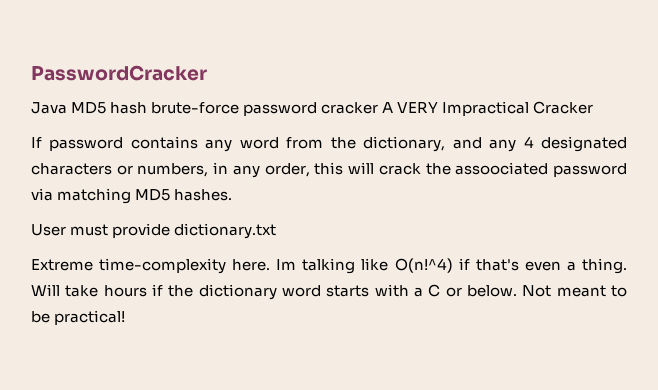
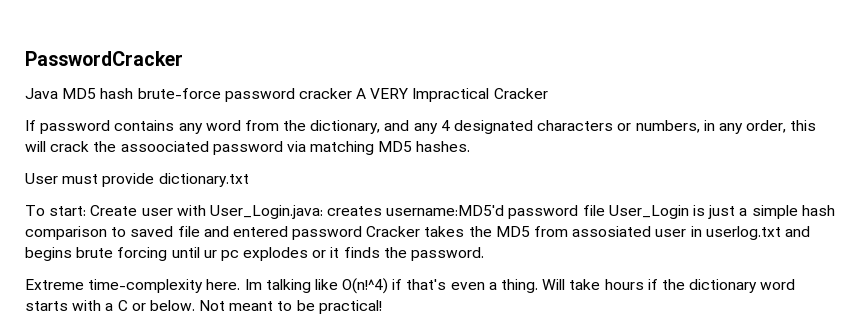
(277, 231) none -> [25,205,835,219] [25,226,810,240] [25,247,485,261] // To start: Create user with User_Login.java: creates username:MD5'd password file User_Login is just a simple hash comparison to saved file and entered password Cracker takes the MD5 from assosiated user in userlog.txt and begins brute forcing until ur pc explodes or it finds the password.

